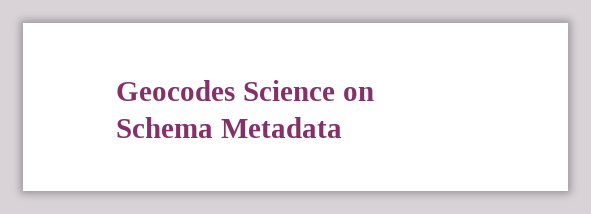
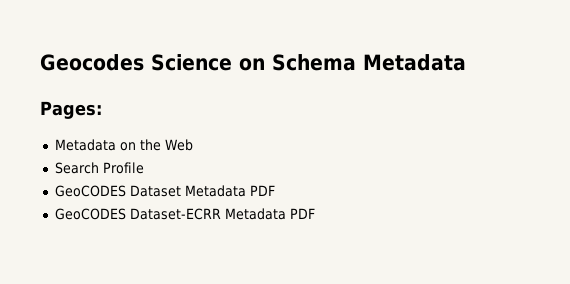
(342, 127) none -> [40,101,102,119] [54,139,193,151] [54,162,144,174] [54,185,275,197] [54,208,315,220] // Pages: // Metadata on the Web // Search Profile // GeoCODES Dataset Metadata PDF // GeoCODES Dataset-ECRR Metadata PDF

